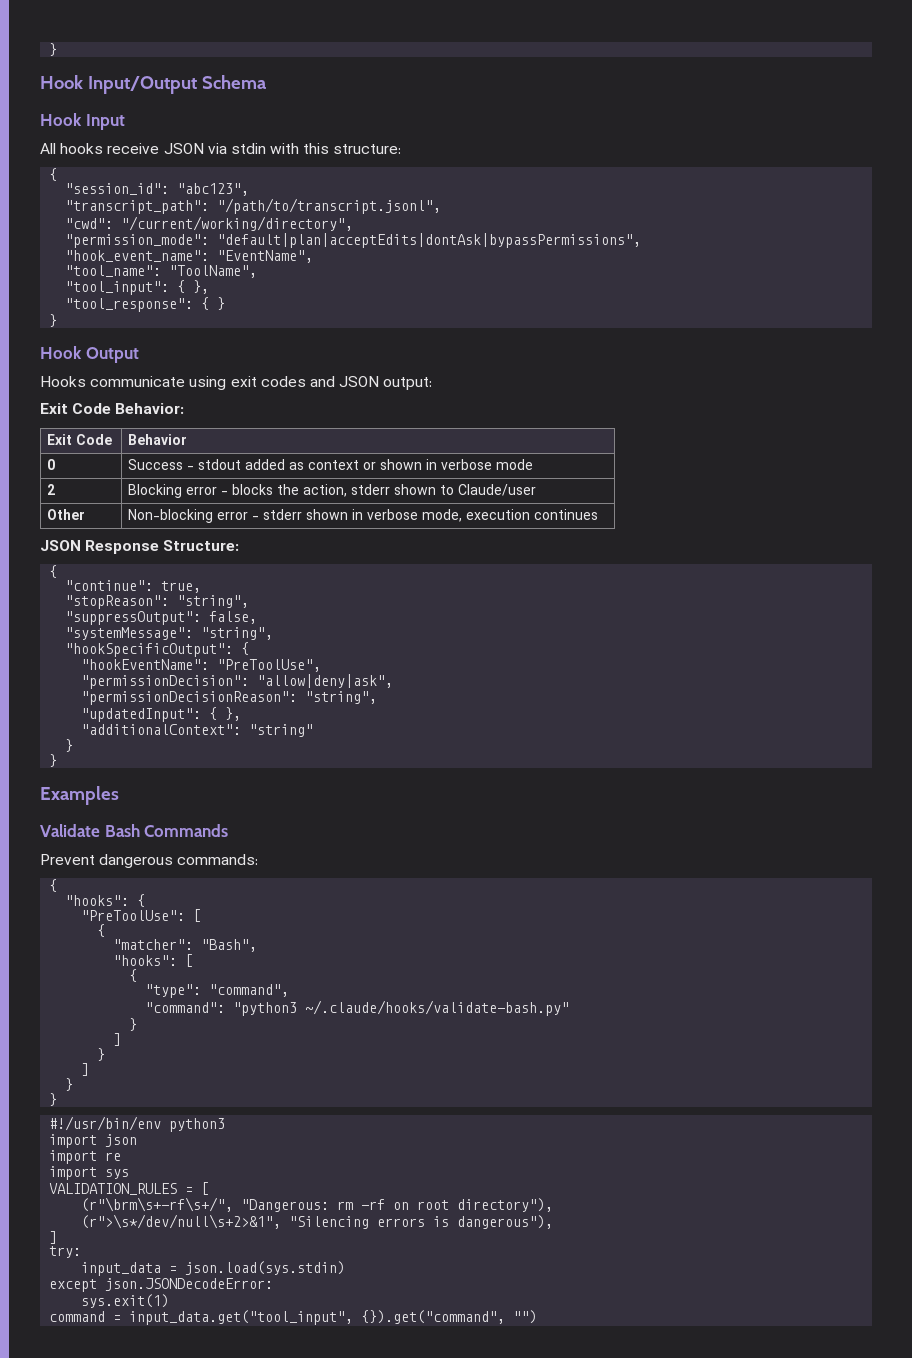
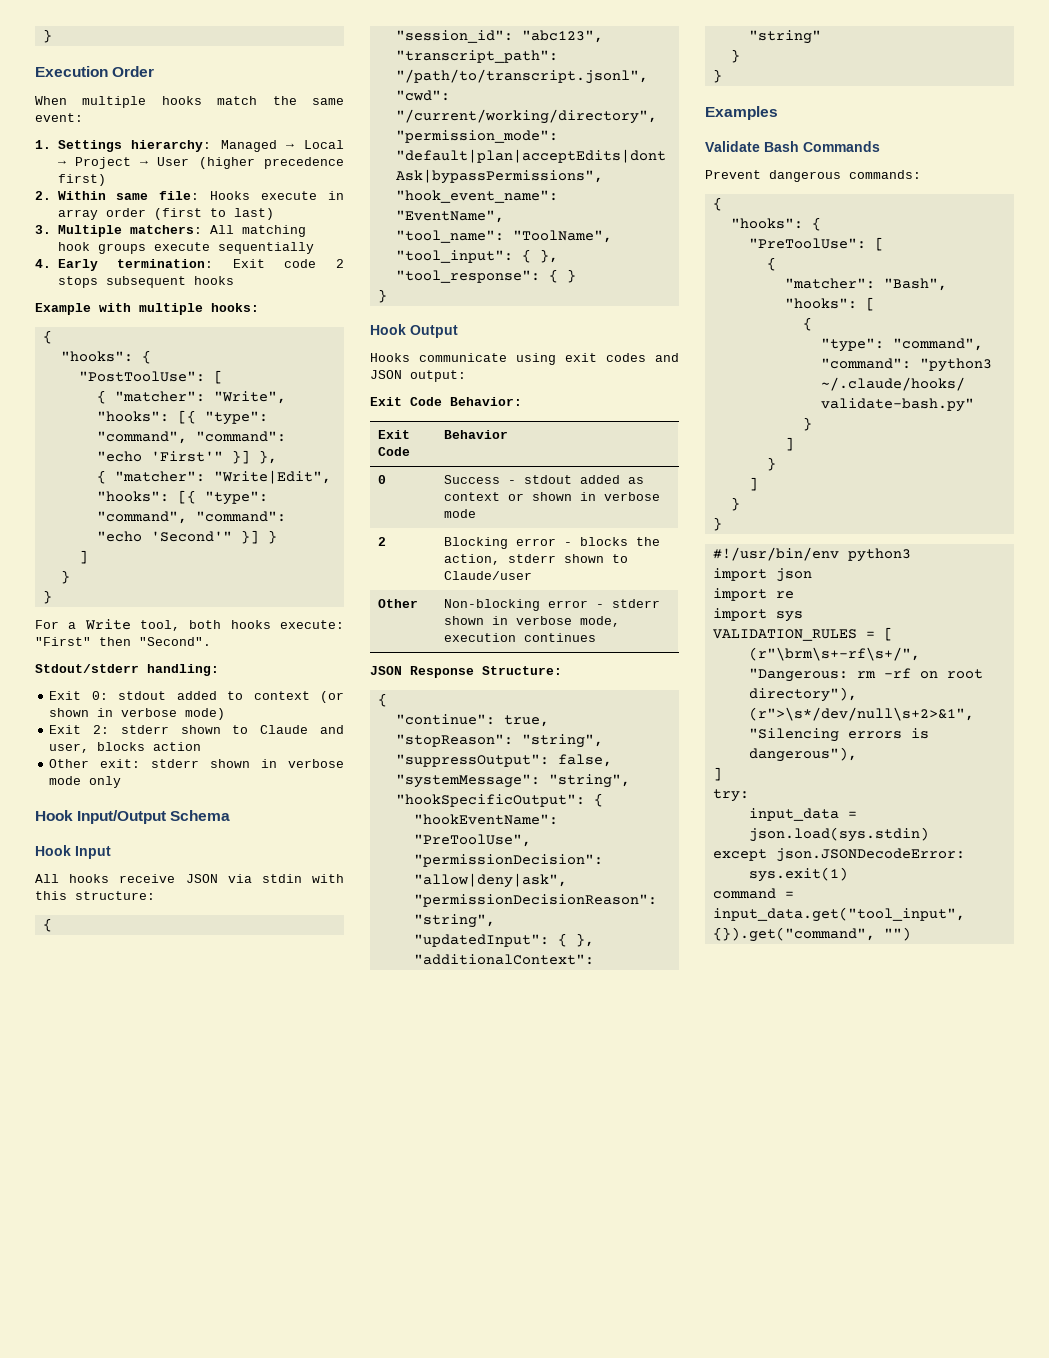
[49,43,58,56] } -> [42,29,52,43] [35,66,155,77] [35,96,344,108] [35,113,83,122] [35,140,344,152] [57,157,344,169] [57,174,106,186] [35,191,344,200] [57,208,274,220] [35,225,306,237] [57,242,314,254] [35,259,344,271] [57,276,234,288] [35,303,259,315] [42,330,52,344] [60,350,151,364] [78,370,223,384] [96,390,286,404] [96,410,268,425] [96,431,286,444] [96,450,277,464] [96,470,331,484] [96,490,268,505] [96,511,286,524] [96,530,277,544] [78,550,88,564] [60,570,70,584] [42,590,52,604] [35,619,344,631] [35,637,211,646] [35,664,219,676] [49,691,344,703] [49,708,226,720] [49,725,344,734] [49,742,202,753] [49,759,344,768] [49,776,122,788] } // Execution Order // When multiple hooks match the same event: // 1. Settings hierarchy: Managed → Local → Project → User (higher precedence first) // 2. Within same file: Hooks execute in array order (first to last) // 3. Multiple matchers: All matching hook groups execute sequentially // 4. Early termination: Exit code 2 stops subsequent hooks // Example with multiple hooks: // { // "hooks": { // "PostToolUse": [ // { "matcher": "Write", "hooks": [{ "type": "command", "command": "echo 'First'" }] }, // { "matcher": "Write|Edit", "hooks": [{ "type": "command", "command": "echo 'Second'" }] } // ] // } // } // For a Write tool, both hooks execute: "First" then "Second". // Stdout/stderr handling: // Exit 0: stdout added to context (or shown in verbose mode) // Exit 2: stderr shown to Claude and user, blocks action // Other exit: stderr shown in verbose mode only

